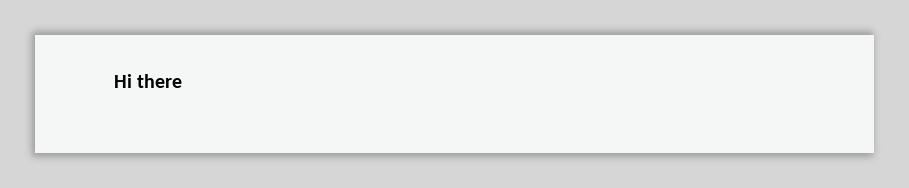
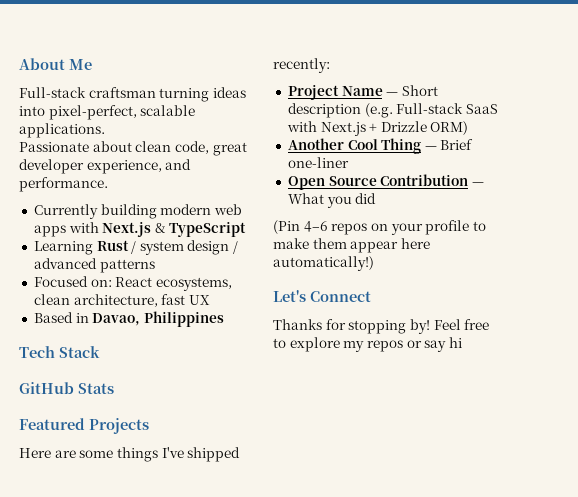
[114,74,183,88] Hi there -> [19,58,92,70] [19,87,246,102] [19,105,196,120] [19,123,105,138] [19,141,247,156] [19,159,192,174] [19,177,108,192] [33,204,242,219] [33,222,247,237] [33,240,239,255] [33,258,155,273] [33,276,232,291] [33,294,210,307] [33,311,224,327] [19,346,100,358] [19,382,114,394] [19,418,149,434] [19,447,241,462] [273,58,330,73] [287,85,438,100] [287,103,498,118] [286,121,469,136] [287,138,474,154] [287,157,349,168] [287,174,484,190] [287,193,377,208] [273,220,486,235] [273,238,430,253] [273,256,374,271] [273,290,371,302] [273,319,490,334] [273,337,462,352] About Me // Full-stack craftsman turning ideas into pixel-perfect, scalable applications. // Passionate about clean code, great developer experience, and performance. // Currently building modern web apps with Next.js & TypeScript // Learning Rust / system design / advanced patterns // Focused on: React ecosystems, clean architecture, fast UX // Based in Davao, Philippines // Tech Stack // GitHub Stats // Featured Projects // Here are some things I've shipped recently: // Project Name — Short description (e.g. Full-stack SaaS with Next.js + Drizzle ORM) // Another Cool Thing — Brief one-liner // Open Source Contribution — What you did // (Pin 4–6 repos on your profile to make them appear here automatically!) // Let's Connect // Thanks for stopping by! Feel free to explore my repos or say hi

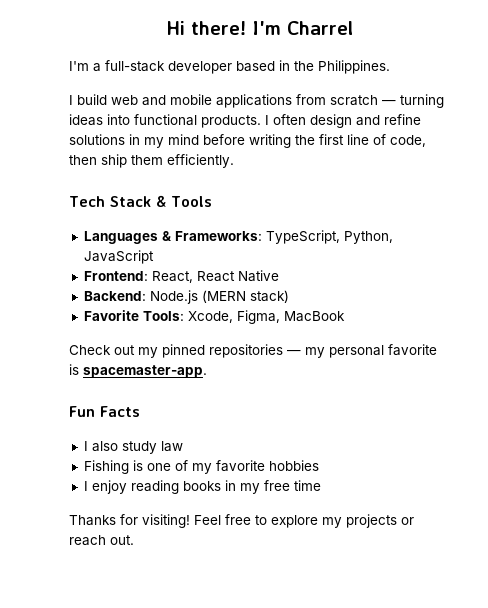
[19,58,92,70] [19,87,246,102] [19,105,196,120] [19,123,105,138] [19,141,247,156] [19,159,192,174] [19,177,108,192] [33,204,242,219] [33,222,247,237] [33,240,239,255] [33,258,155,273] [33,276,232,291] [33,294,210,307] [33,311,224,327] [19,346,100,358] [19,382,114,394] [19,418,149,434] [19,447,241,462] [273,58,330,73] [287,85,438,100] [287,103,498,118] [286,121,469,136] [287,138,474,154] [287,157,349,168] [287,174,484,190] [287,193,377,208] [273,220,486,235] [273,238,430,253] [273,256,374,271] [273,290,371,302] About Me // Full-stack craftsman turning ideas into pixel-perfect, scalable applications. // Passionate about clean code, great developer experience, and performance. // Currently building modern web apps with Next.js & TypeScript // Learning Rust / system design / advanced patterns // Focused on: React ecosystems, clean architecture, fast UX // Based in Davao, Philippines // Tech Stack // GitHub Stats // Featured Projects // Here are some things I've shipped recently: // Project Name — Short description (e.g. Full-stack SaaS with Next.js + Drizzle ORM) // Another Cool Thing — Brief one-liner // Open Source Contribution — What you did // (Pin 4–6 repos on your profile to make them appear here automatically!) // Let's Connect -> [166,21,353,35] [69,60,390,74] [69,94,444,108] [69,114,421,128] [69,134,426,148] [69,154,234,168] [69,195,212,207] [83,230,393,244] [83,250,154,264] [83,270,279,283] [83,290,289,304] [83,310,345,324] [69,344,437,358] [69,364,207,378] [69,406,140,417] [83,441,183,454] [83,460,319,474] [83,480,321,494] Hi there! I'm Charrel // I'm a full-stack developer based in the Philippines. // I build web and mobile applications from scratch — turning ideas into functional products. I often design and refine solutions in my mind before writing the first line of code, then ship them efficiently. // Tech Stack & Tools // Languages & Frameworks: TypeScript, Python, JavaScript // Frontend: React, React Native // Backend: Node.js (MERN stack) // Favorite Tools: Xcode, Figma, MacBook // Check out my pinned repositories — my personal favorite is spacemaster-app. // Fun Facts // I also study law // Fishing is one of my favorite hobbies // I enjoy reading books in my free time
[348,319,430,334] stopping by! -> [142,514,190,528] visiting!
[366,337,462,352] repos or say hi -> [346,514,414,528] [69,535,134,546] projects or reach out.

